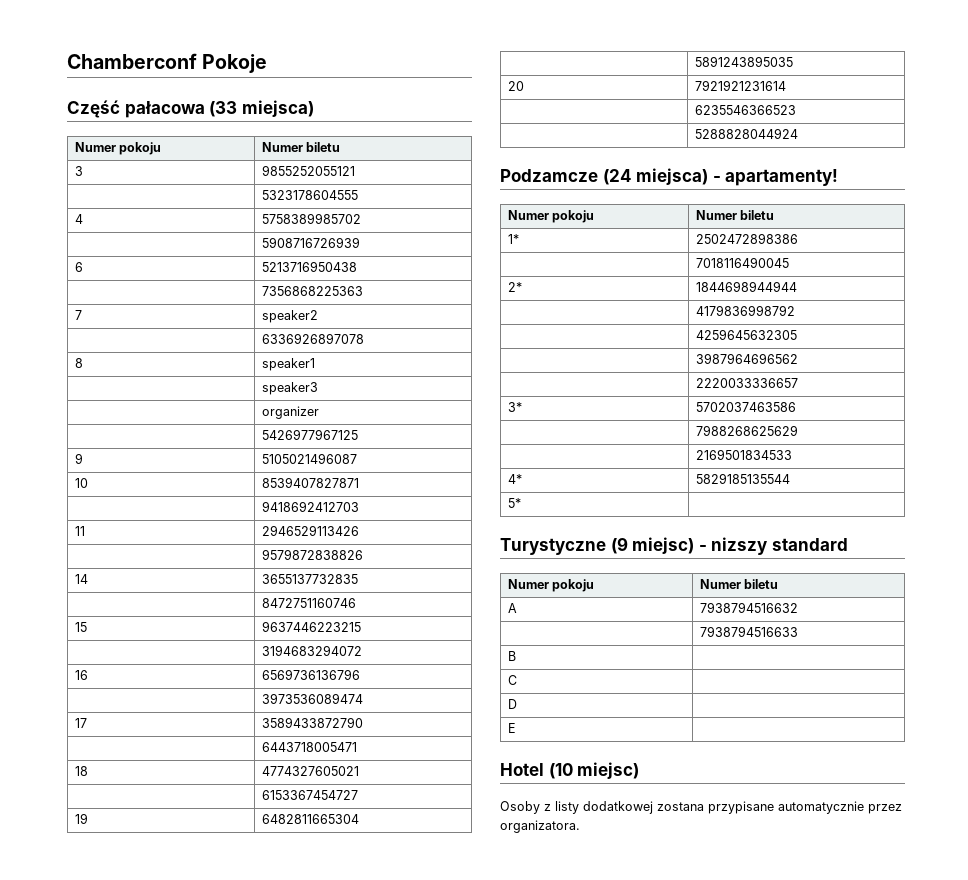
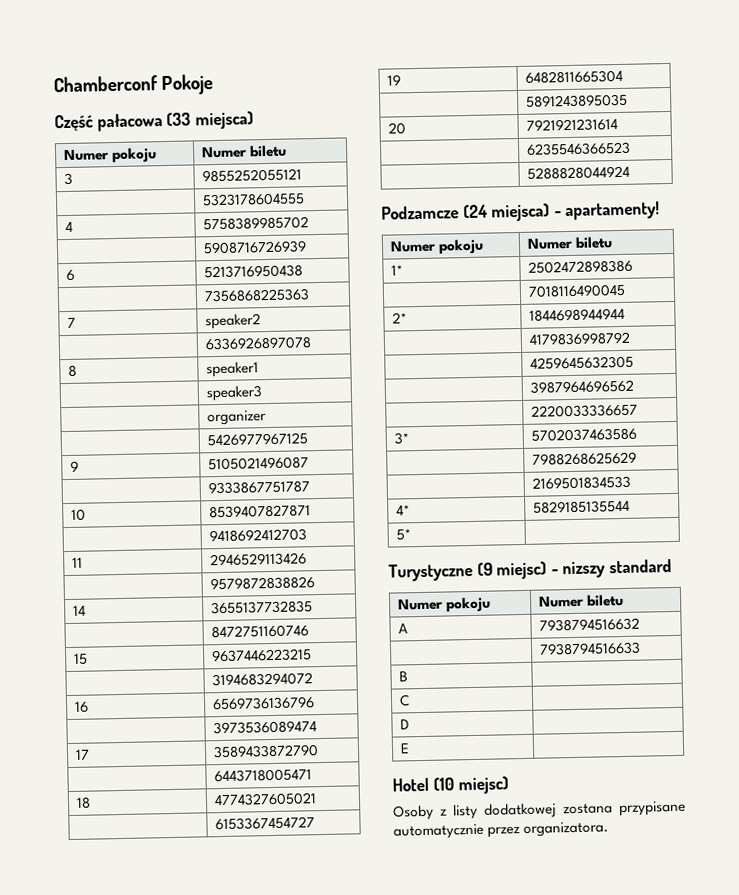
(357, 458) none -> [208,480,311,495] // | 9333867751787

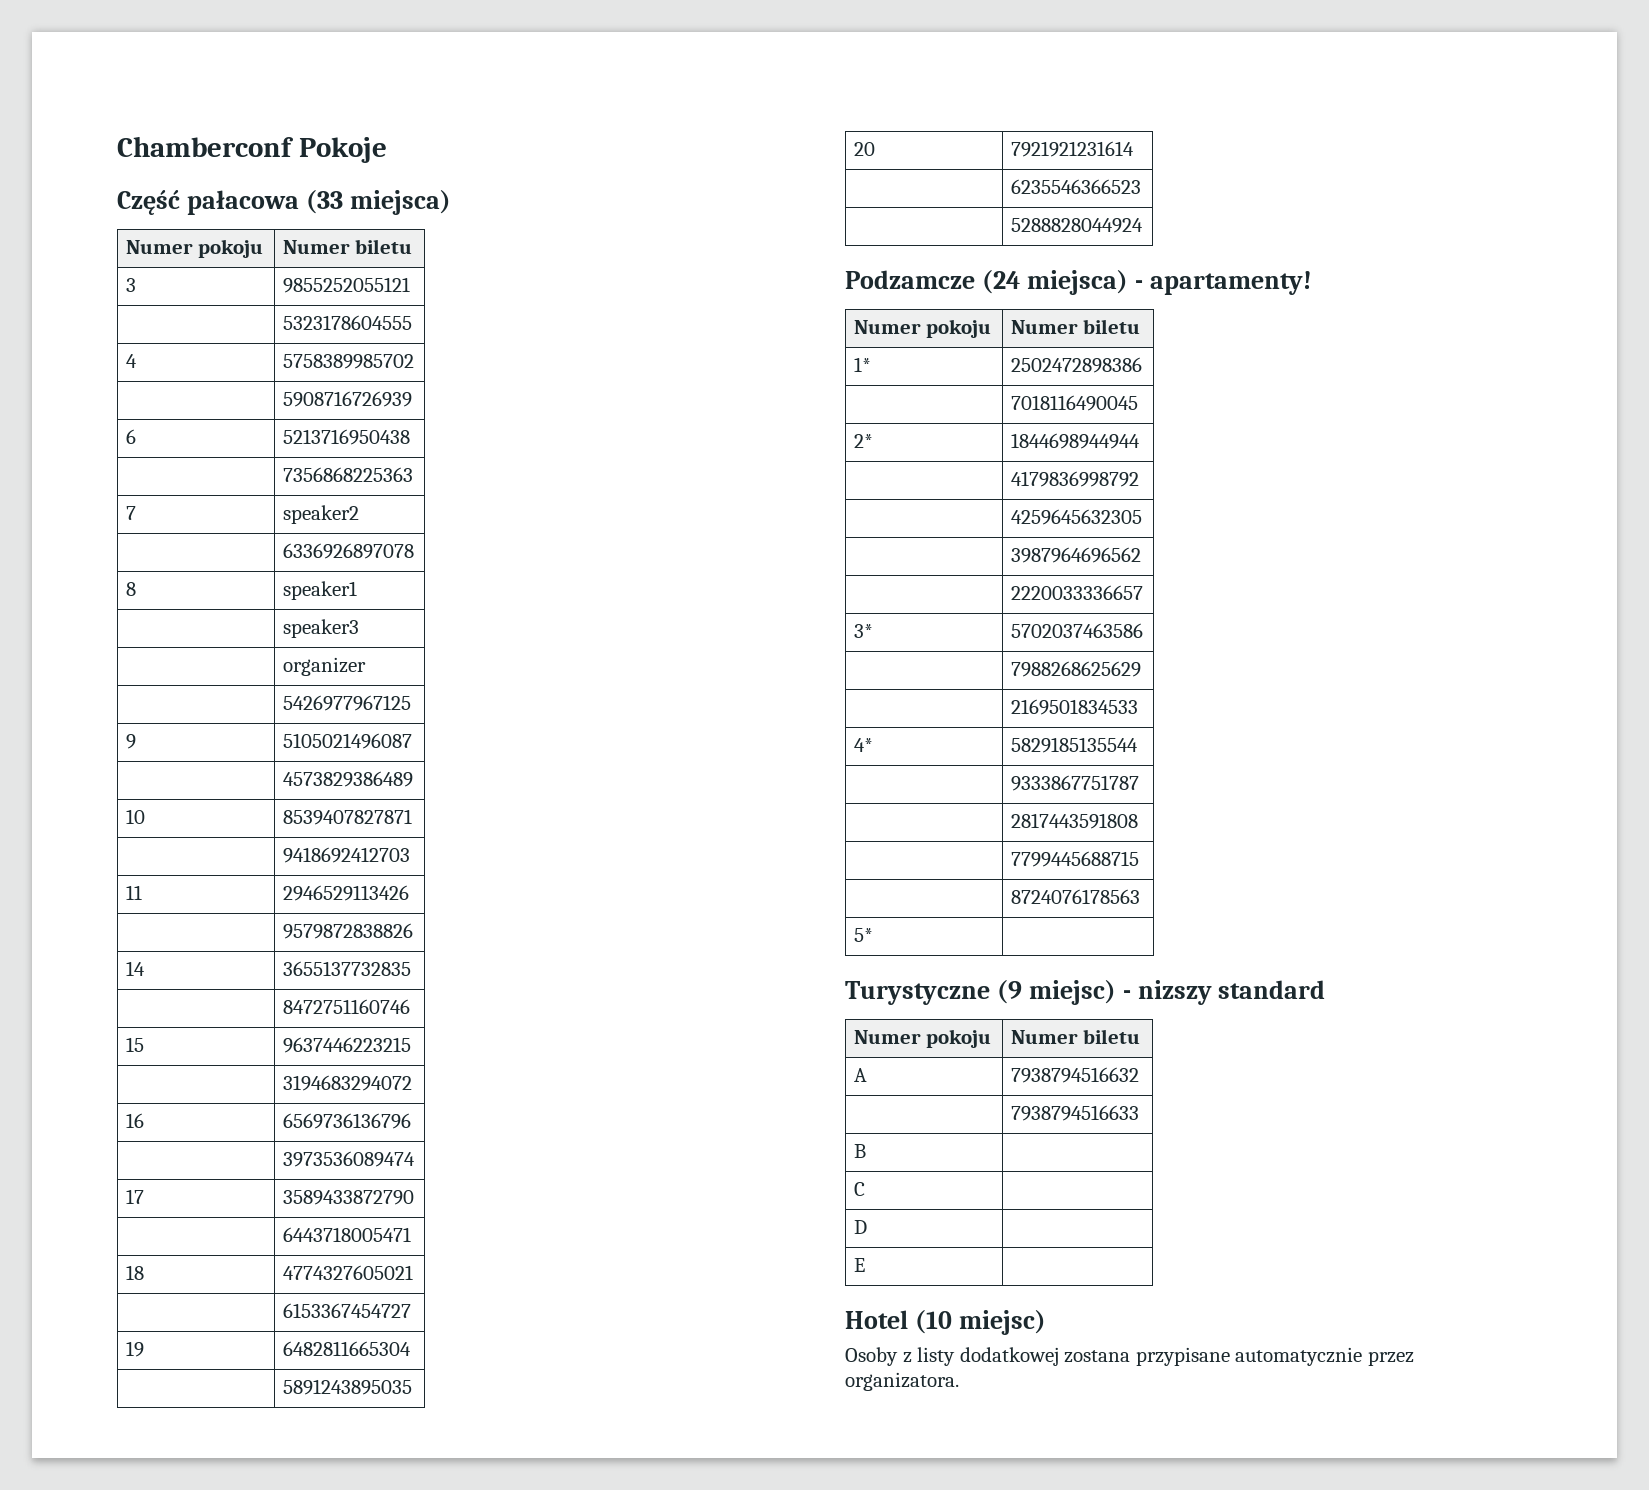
[208,480,311,495] 9333867751787 -> [282,771,413,787] 4573829386489
(631, 506) none -> [1010,775,1139,791] [1010,813,1138,829] [1010,851,1139,867] [1010,889,1140,904] // | 9333867751787 // | 2817443591808 // | 7799445688715 // | 8724076178563

